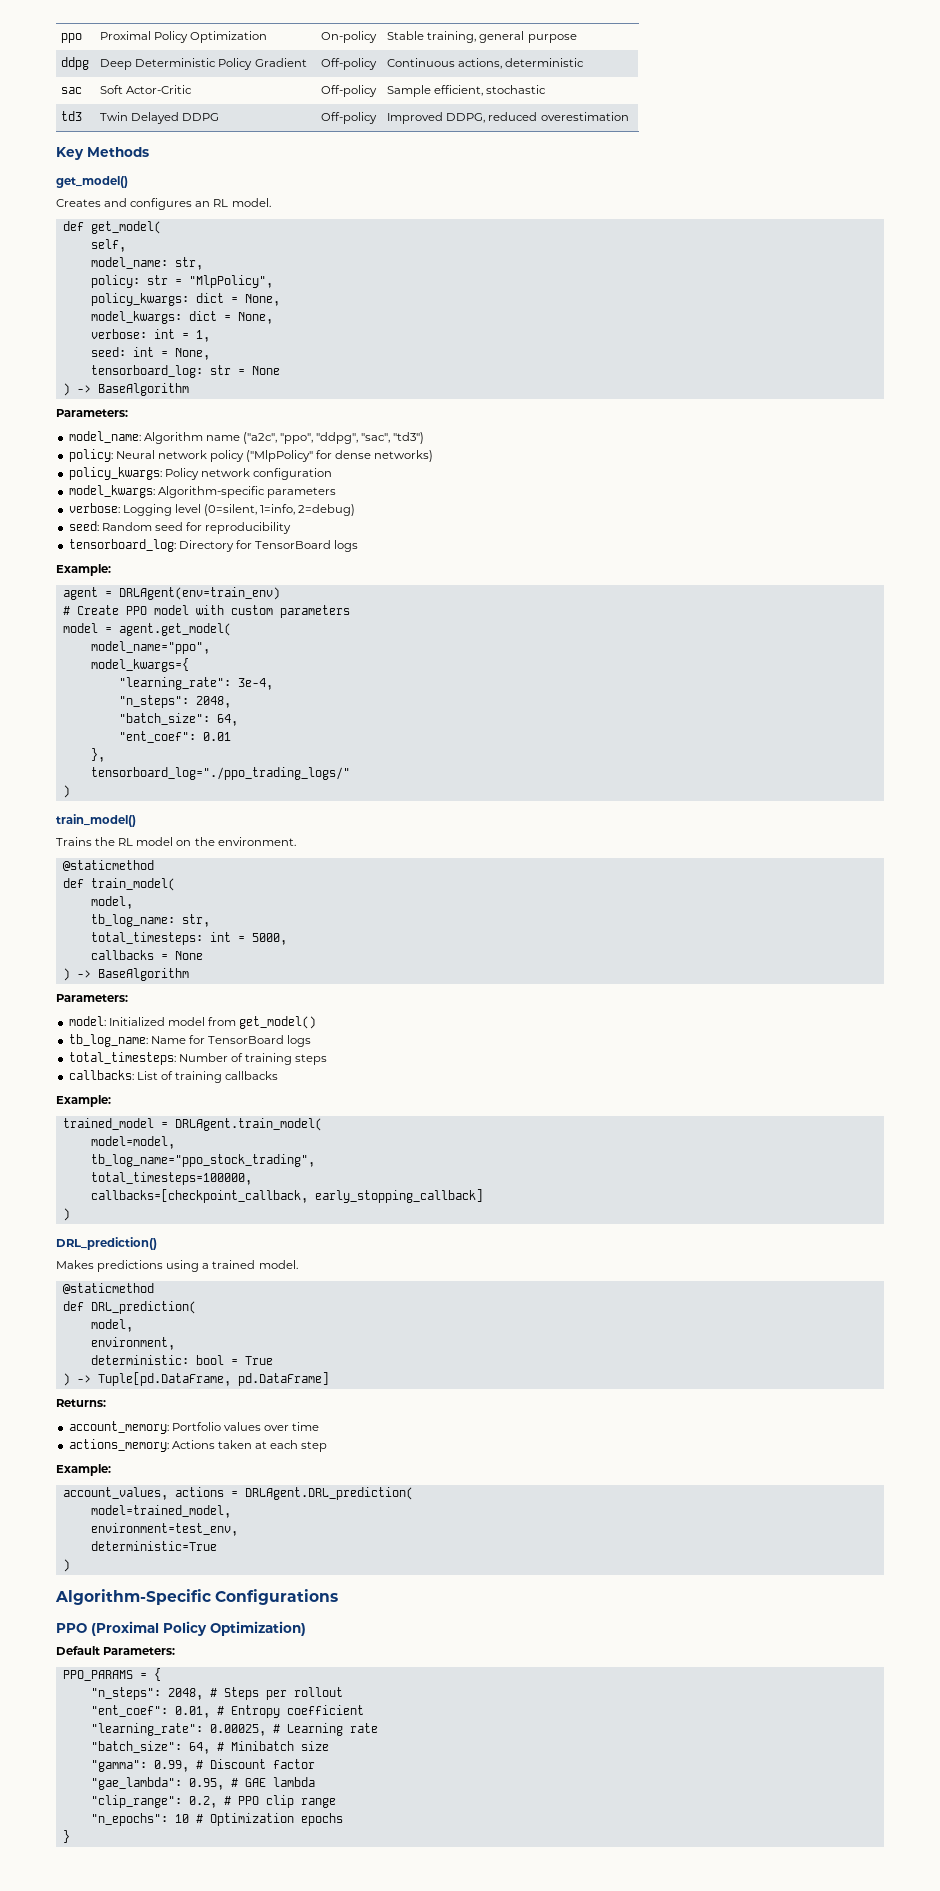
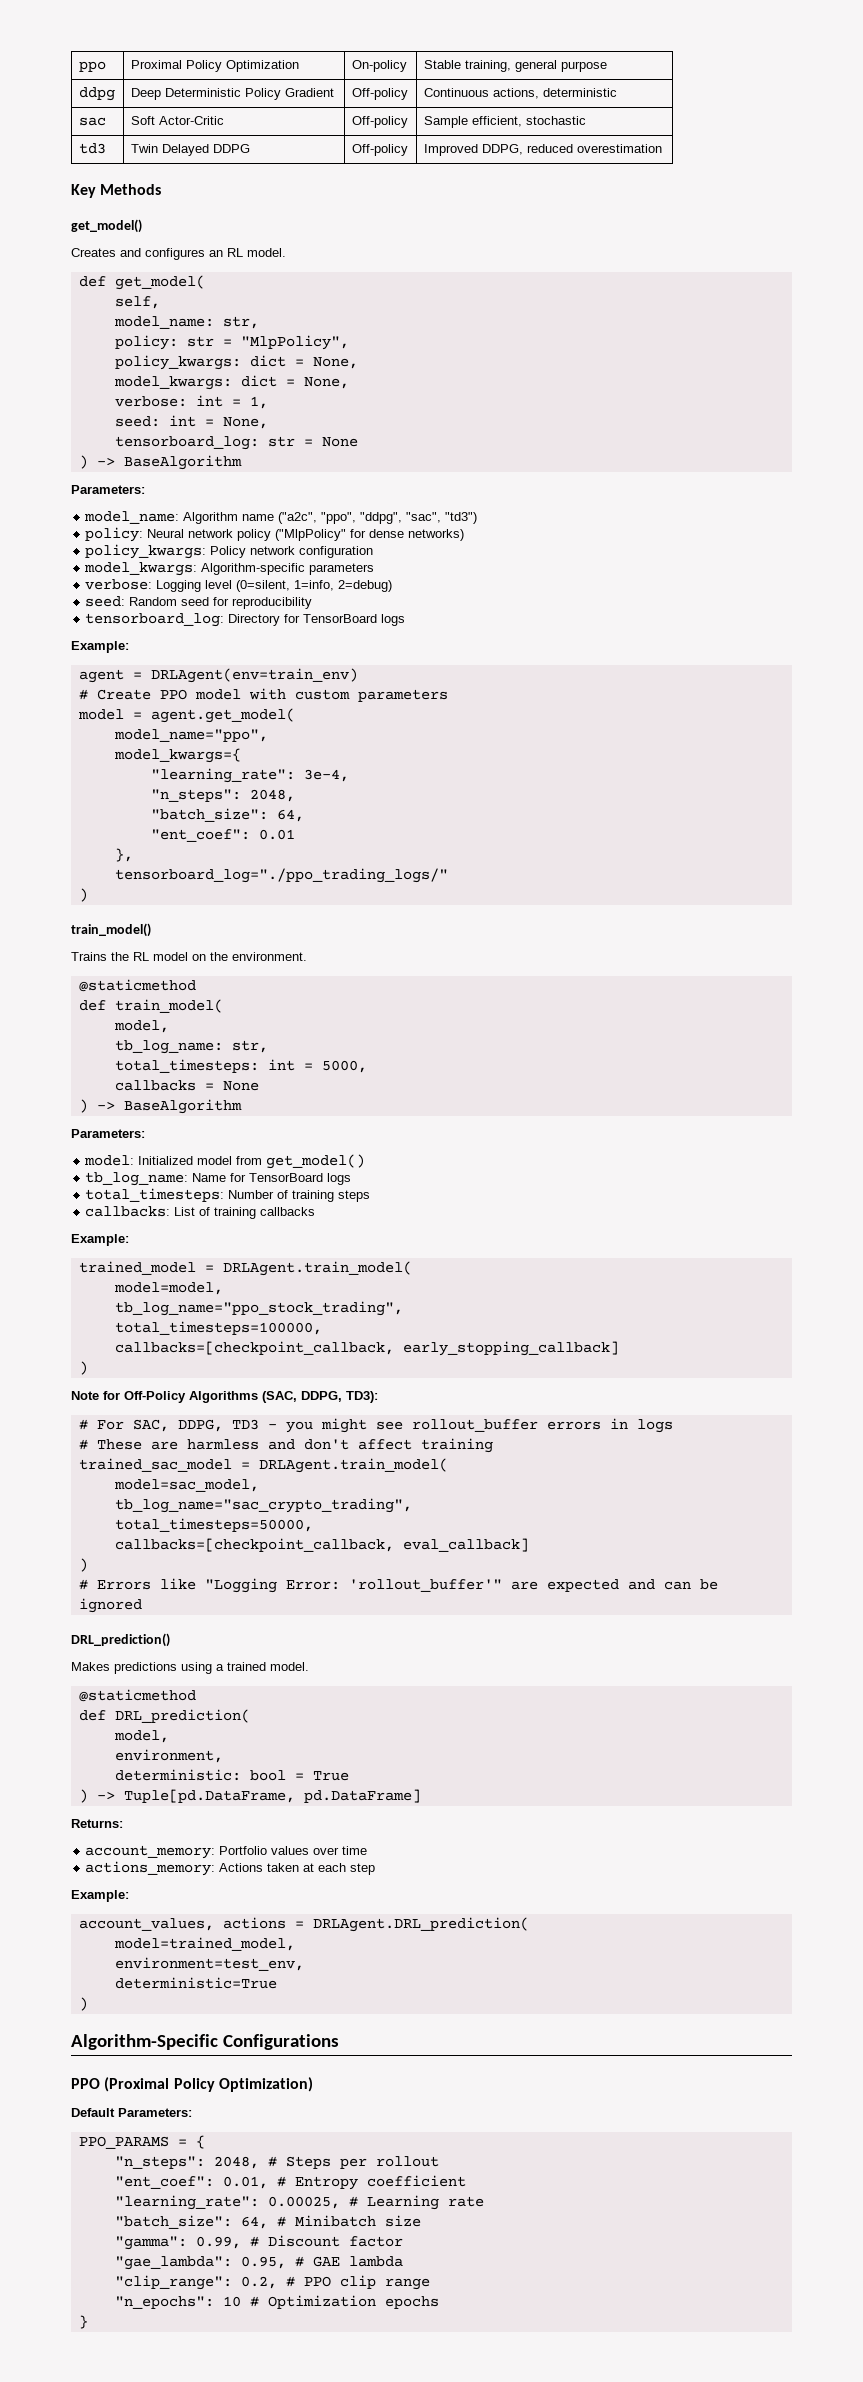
(70, 1214) none -> [71,1391,378,1403] [78,1418,673,1433] [78,1438,493,1453] [78,1458,448,1473] [113,1479,259,1492] [114,1498,412,1513] [114,1518,313,1532] [114,1538,529,1552] [78,1558,88,1572] [78,1578,718,1593] [78,1598,142,1613] // Note for Off-Policy Algorithms (SAC, DDPG, TD3): // # For SAC, DDPG, TD3 - you might see rollout_buffer errors in logs // # These are harmless and don't affect training // trained_sac_model = DRLAgent.train_model( // model=sac_model, // tb_log_name="sac_crypto_trading", // total_timesteps=50000, // callbacks=[checkpoint_callback, eval_callback] // ) // # Errors like "Logging Error: 'rollout_buffer'" are expected and can be ignored

